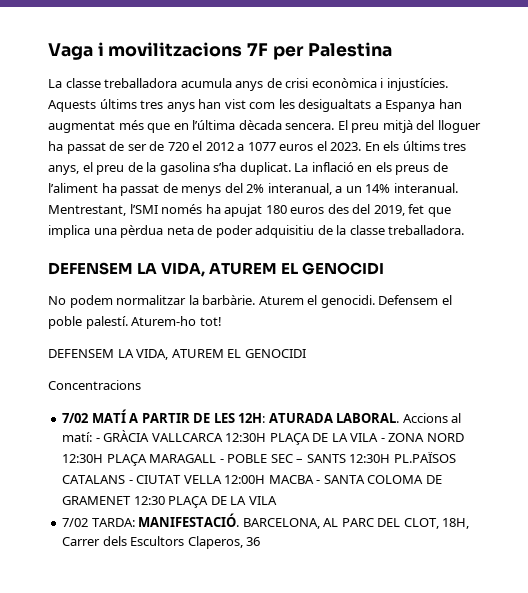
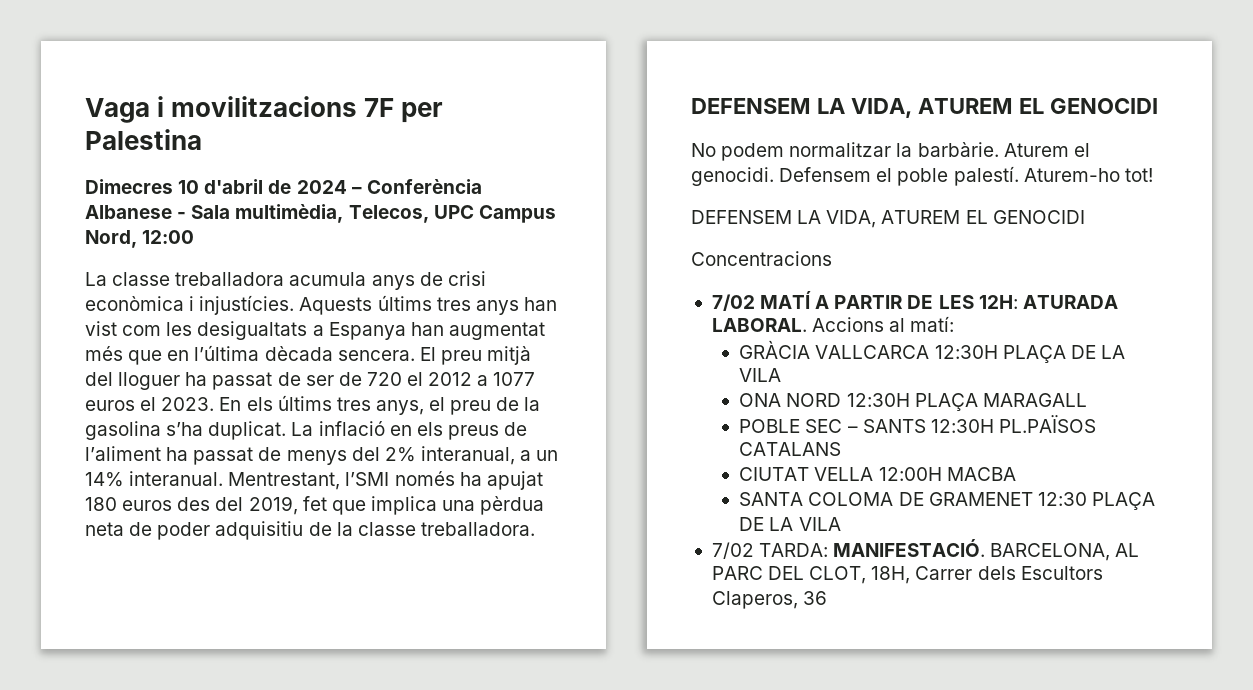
(392, 49) none -> [85,179,482,194] [85,204,556,223] [85,230,195,248] // Dimecres 10 d'abril de 2024 – Conferència Albanese - Sala multimèdia, Telecos, UPC Campus Nord, 12:00
[95,438,100,442] - -> (955, 324) //
[380,433,425,442] - ZONA -> [739,393,782,407] // ONA
[219,459,224,463] - -> (1087, 400) //
[128,480,133,484] - -> (842, 449) //
[316,480,321,484] - -> (1016, 474) //

